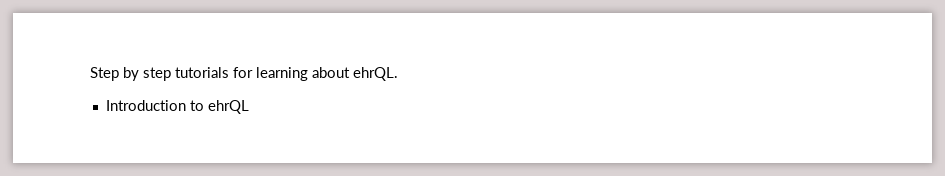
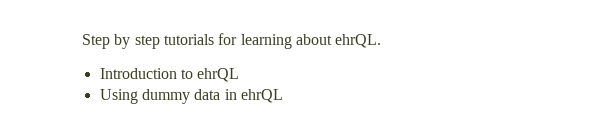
(249, 107) none -> [99,89,283,104] // Using dummy data in ehrQL

